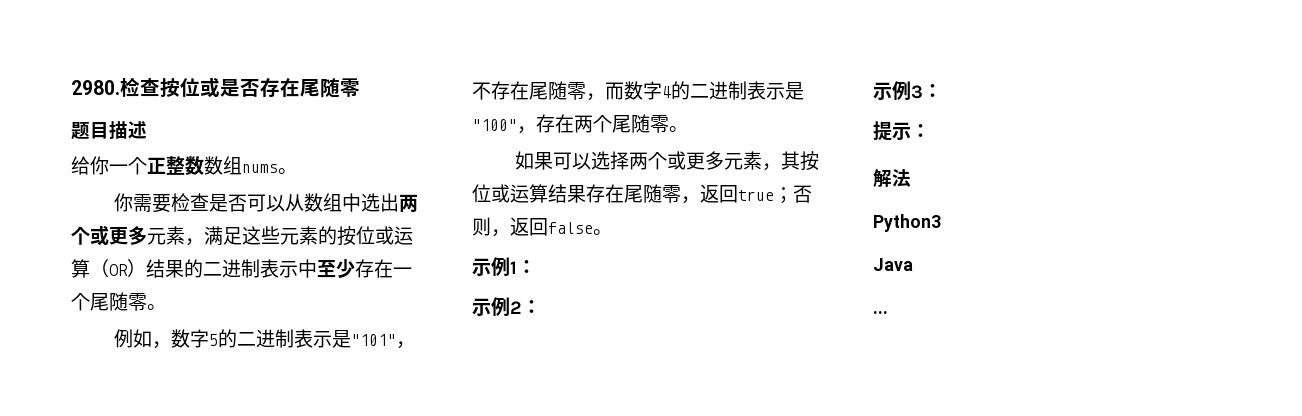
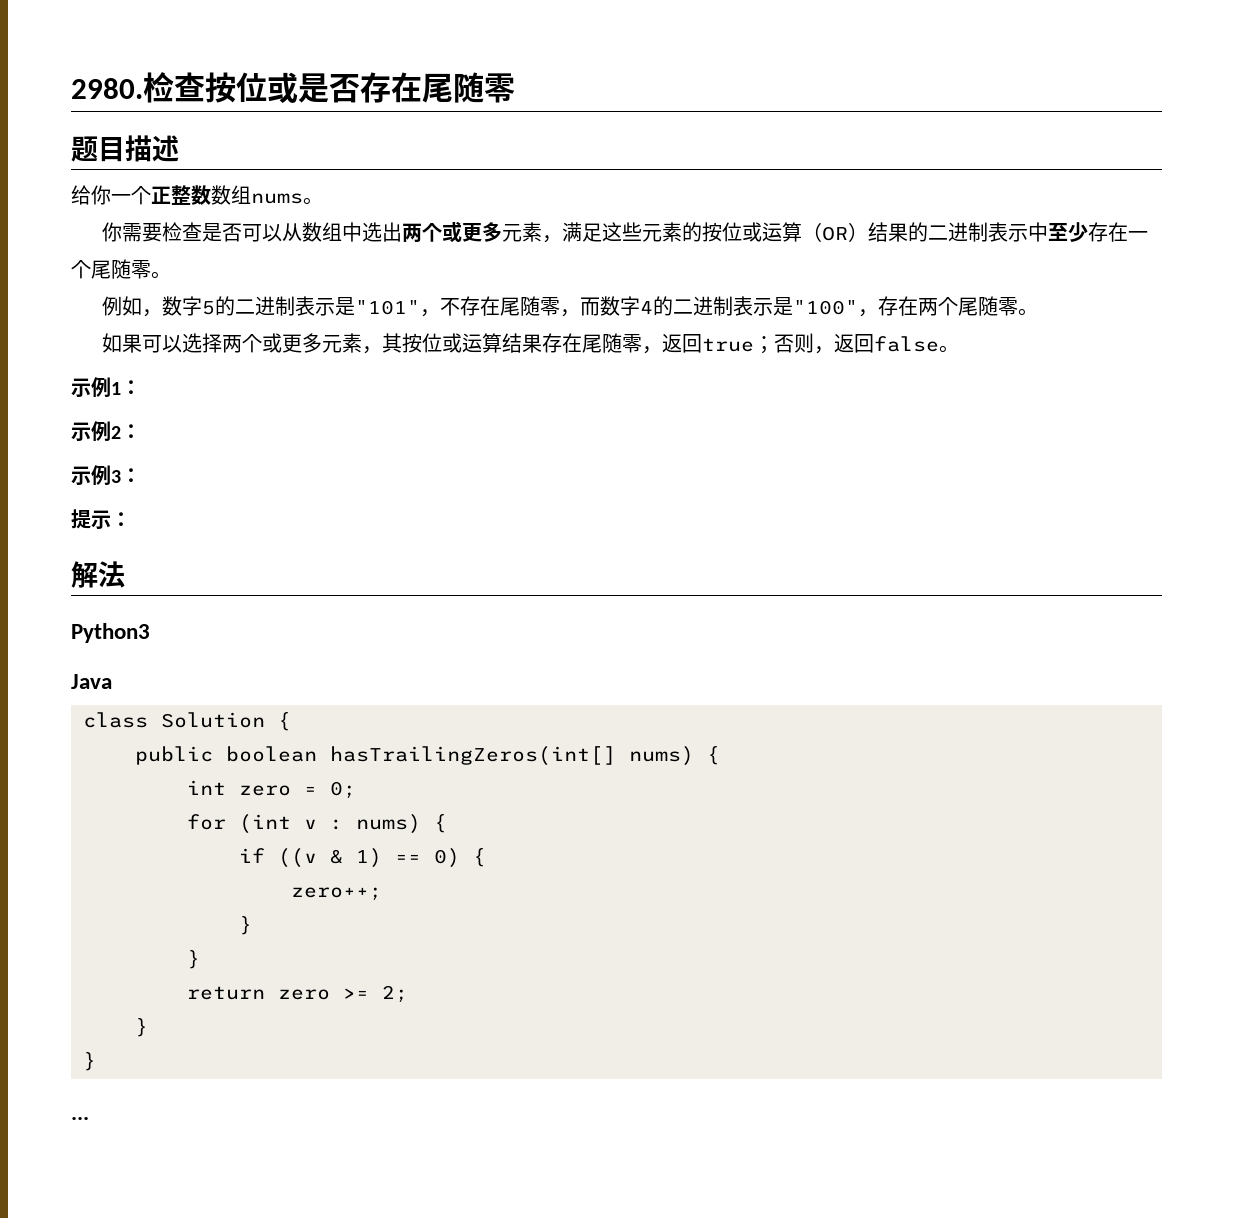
(913, 264) none -> [83,712,291,731] [135,746,720,766] [187,780,356,799] [187,814,447,834] [239,848,486,868] [291,887,382,901] [239,916,252,935] [187,950,200,969] [187,985,408,1003] [135,1018,148,1037] [83,1052,96,1071] // class Solution { // public boolean hasTrailingZeros(int[] nums) { // int zero = 0; // for (int v : nums) { // if ((v & 1) == 0) { // zero++; // } // } // return zero >= 2; // } // }

